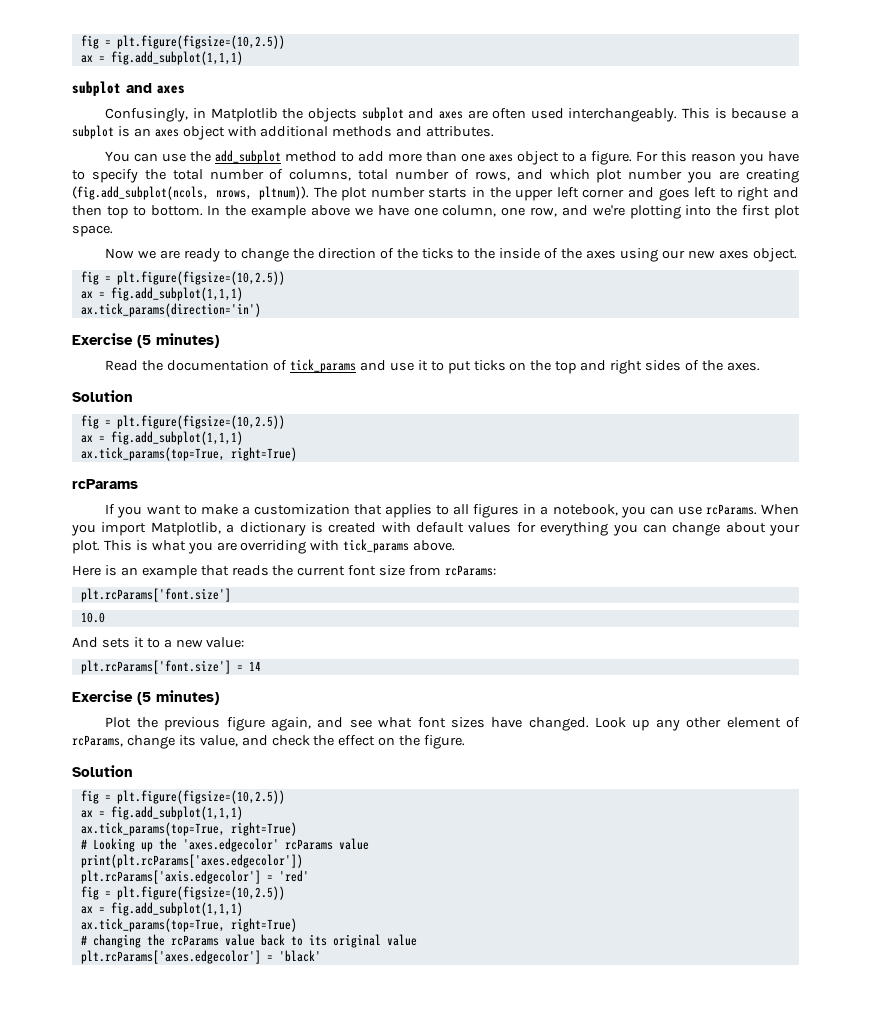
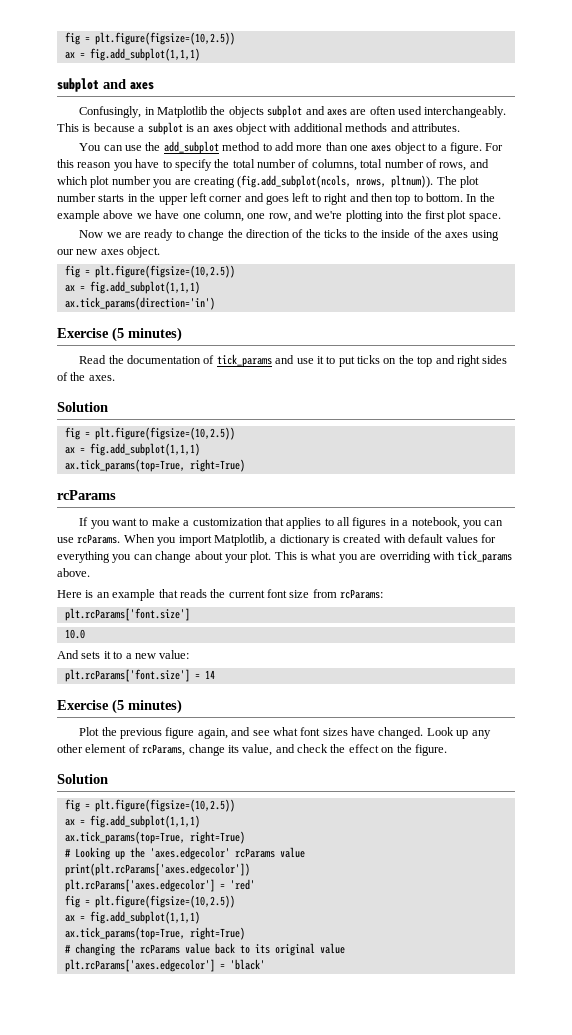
[80,870,261,884] plt.rcParams['axis.edgecolor'] -> [64,879,215,892] plt.rcParams['axes.edgecolor']

